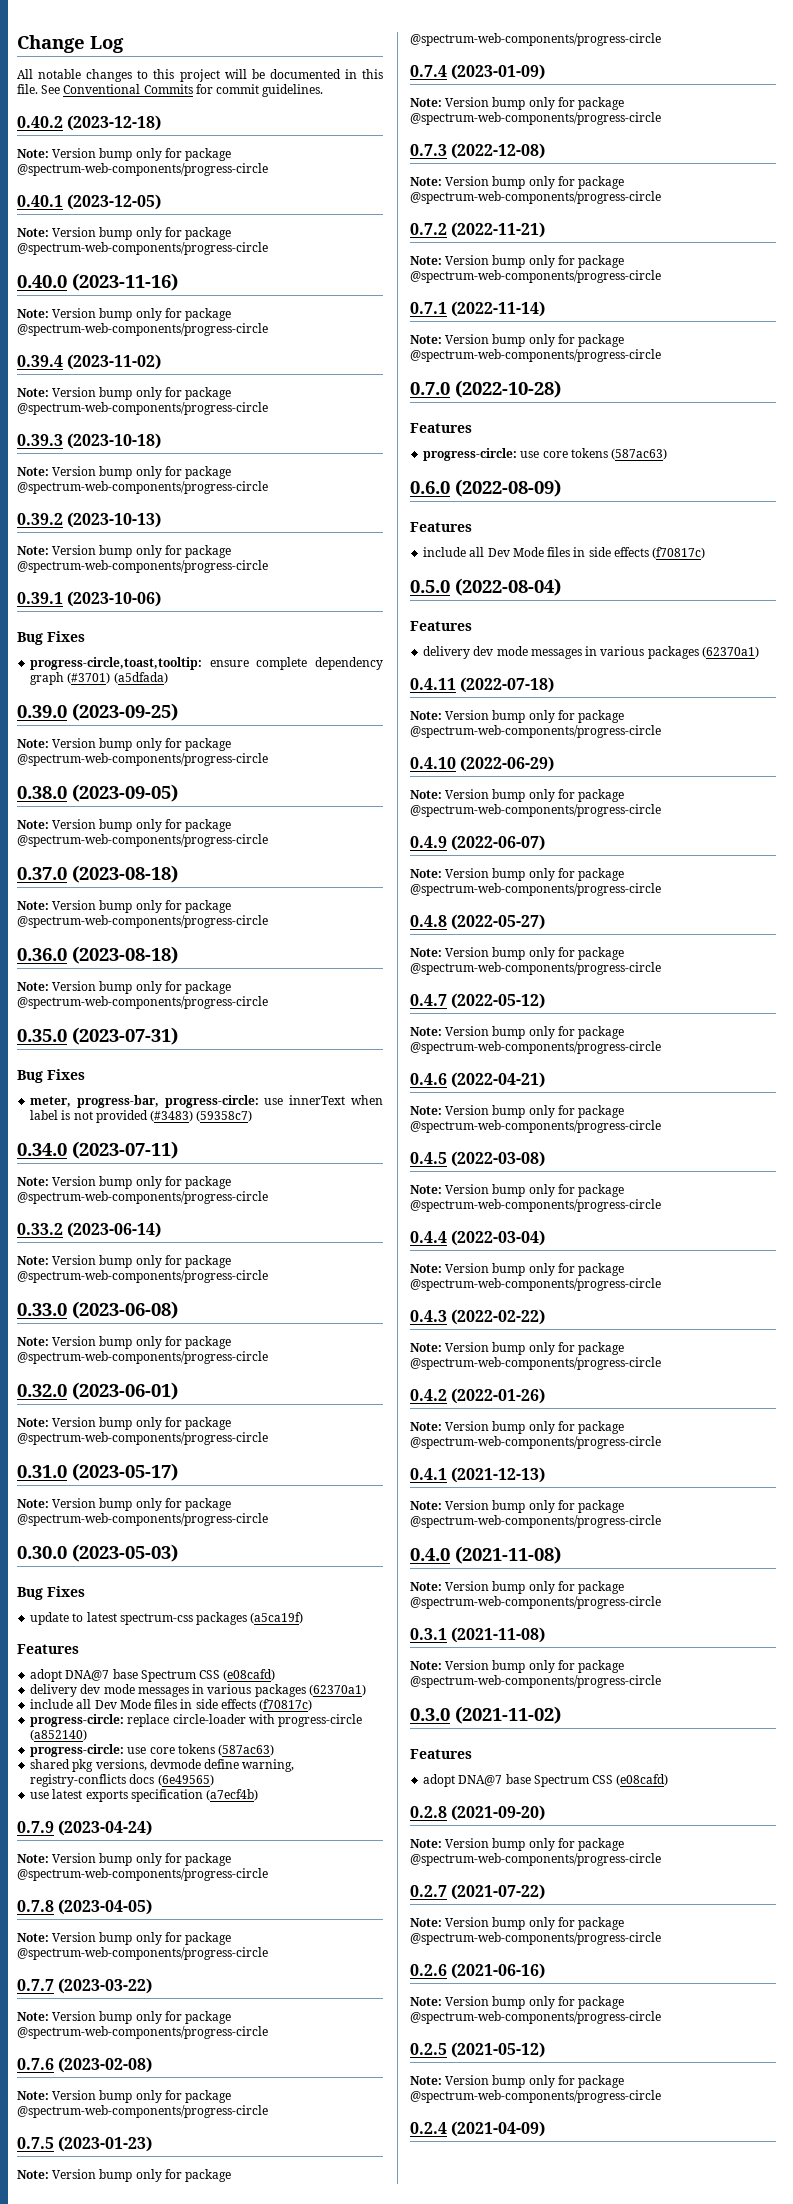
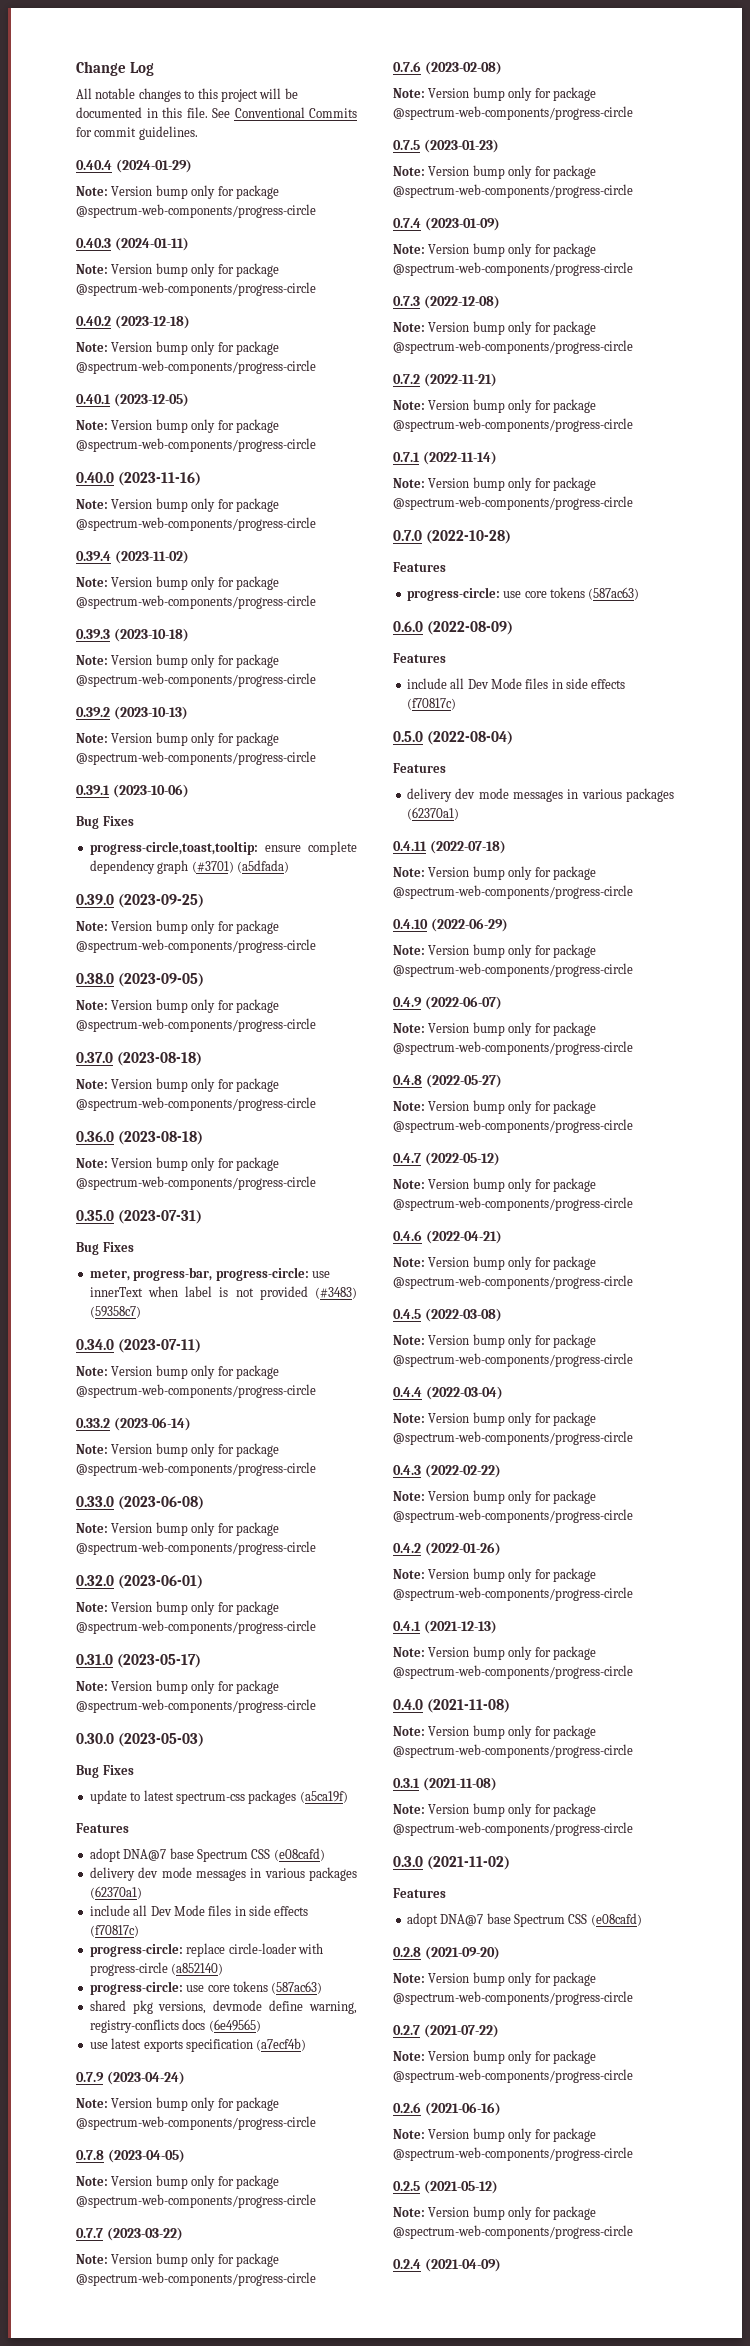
(324, 90) none -> [76,159,192,173] [76,185,279,199] [76,204,316,218] [76,237,189,251] [76,263,279,277] [76,282,316,296] // 0.40.4 (2024-01-29) // Note: Version bump only for package @spectrum-web-components/progress-circle // 0.40.3 (2024-01-11) // Note: Version bump only for package @spectrum-web-components/progress-circle

